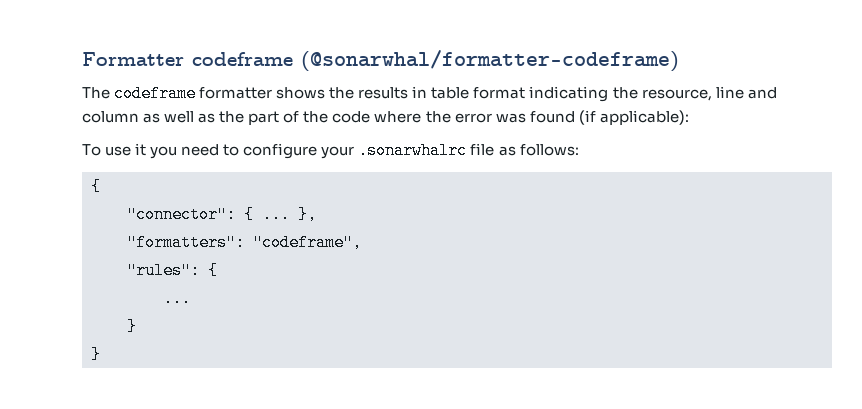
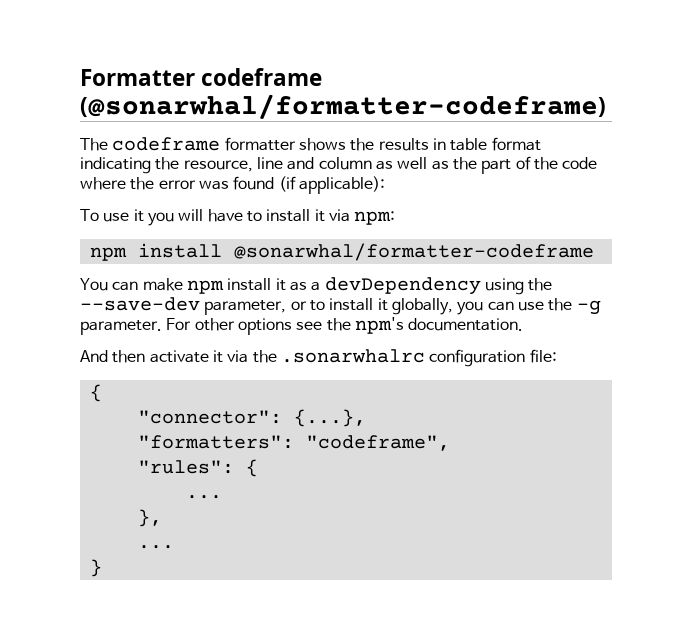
[181,142,579,159] need to configure your .sonarwhalrc file as follows: -> [178,209,396,225] [89,243,594,261] [80,277,553,295] [80,297,601,315] [80,317,524,335] [80,349,557,367] will have to install it via npm: // npm install @sonarwhal/formatter-codeframe // You can make npm install it as a devDependency using the --save-dev parameter, or to install it globally, you can use the -g parameter. For other options see the npm's documentation. // And then activate it via the .sonarwhalrc configuration file:
[244,206,317,223] { ... }, -> [293,409,366,427] {...},
[127,318,137,335] } -> [137,509,162,527] [137,545,174,549] }, // ...

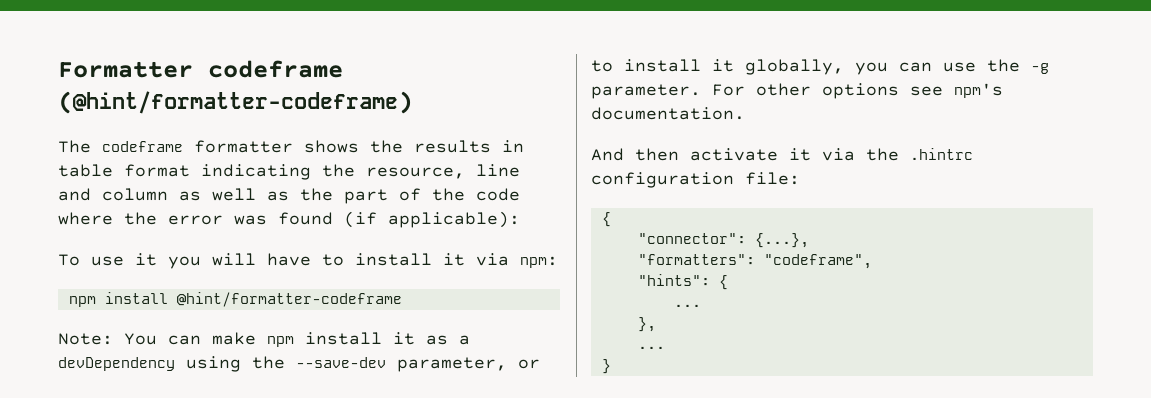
[80,94,606,119] (@sonarwhal/formatter-codeframe) -> [58,91,413,114] (@hint/formatter-codeframe)
[233,243,594,261] @sonarwhal/formatter-codeframe // -> [176,292,402,307] [58,333,113,345] @hint/formatter-codeframe // Note:
[326,318,351,331] the -> (943, 91) none
[280,349,425,363] .sonarwhalrc -> [910,148,973,160] .hintrc
[137,460,234,474] "rules": -> [637,274,710,286] "hints":

